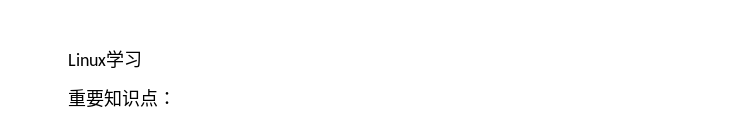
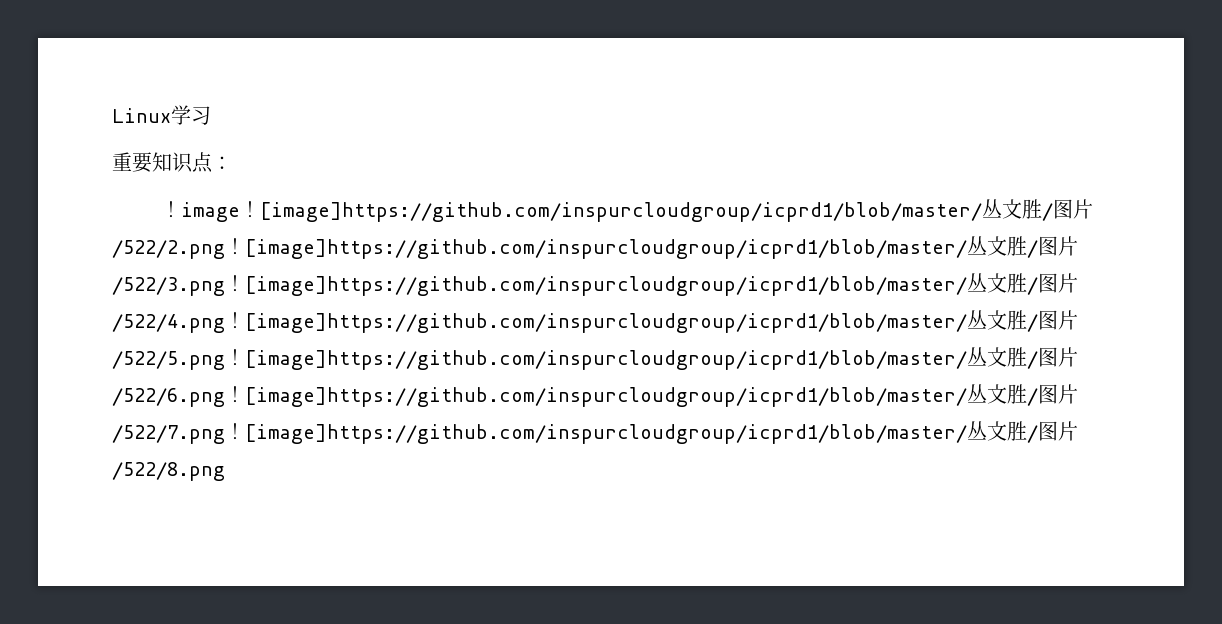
(176, 98) none -> [160,199,1093,222] [112,236,1078,259] [112,273,1078,296] [112,310,1078,333] [112,347,1078,370] [112,384,1078,407] [112,421,1078,444] [112,462,225,481] // ！image！[image]https://github.com/inspurcloudgroup/icprd1/blob/master/丛文胜/图片/522/2.png！[image]https://github.com/inspurcloudgroup/icprd1/blob/master/丛文胜/图片/522/3.png！[image]https://github.com/inspurcloudgroup/icprd1/blob/master/丛文胜/图片/522/4.png！[image]https://github.com/inspurcloudgroup/icprd1/blob/master/丛文胜/图片/522/5.png！[image]https://github.com/inspurcloudgroup/icprd1/blob/master/丛文胜/图片/522/6.png！[image]https://github.com/inspurcloudgroup/icprd1/blob/master/丛文胜/图片/522/7.png！[image]https://github.com/inspurcloudgroup/icprd1/blob/master/丛文胜/图片/522/8.png

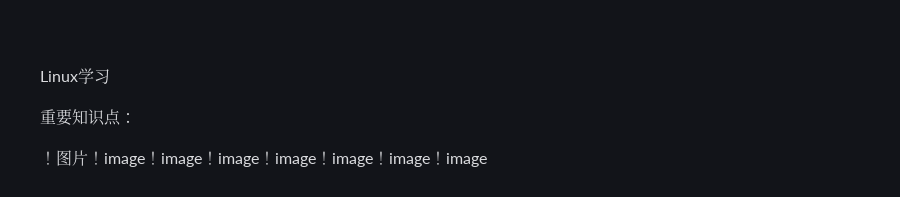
[180,199,1093,222] [112,236,1078,259] [112,273,1078,296] [112,310,1078,333] [112,347,1078,370] [112,384,1078,407] [112,421,1078,444] [112,462,225,481] image！[image]https://github.com/inspurcloudgroup/icprd1/blob/master/丛文胜/图片/522/2.png！[image]https://github.com/inspurcloudgroup/icprd1/blob/master/丛文胜/图片/522/3.png！[image]https://github.com/inspurcloudgroup/icprd1/blob/master/丛文胜/图片/522/4.png！[image]https://github.com/inspurcloudgroup/icprd1/blob/master/丛文胜/图片/522/5.png！[image]https://github.com/inspurcloudgroup/icprd1/blob/master/丛文胜/图片/522/6.png！[image]https://github.com/inspurcloudgroup/icprd1/blob/master/丛文胜/图片/522/7.png！[image]https://github.com/inspurcloudgroup/icprd1/blob/master/丛文胜/图片/522/8.png -> [56,150,487,167] 图片！image！image！image！image！image！image！image

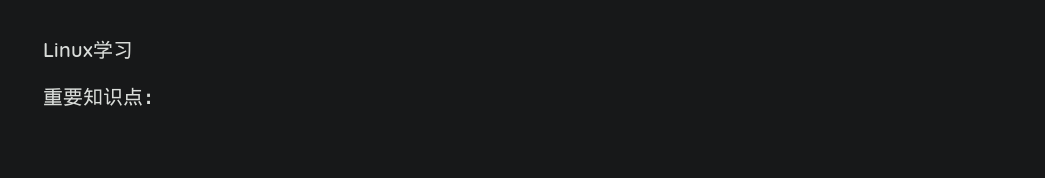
[40,150,487,167] // ！图片！image！image！image！image！image！image！image -> (163, 98) none

